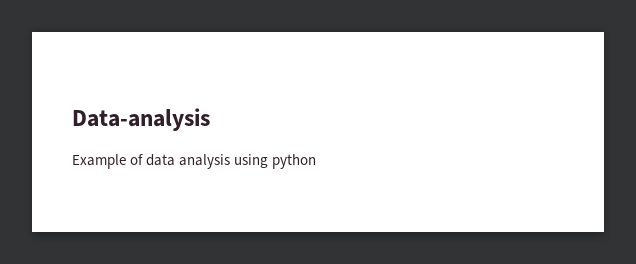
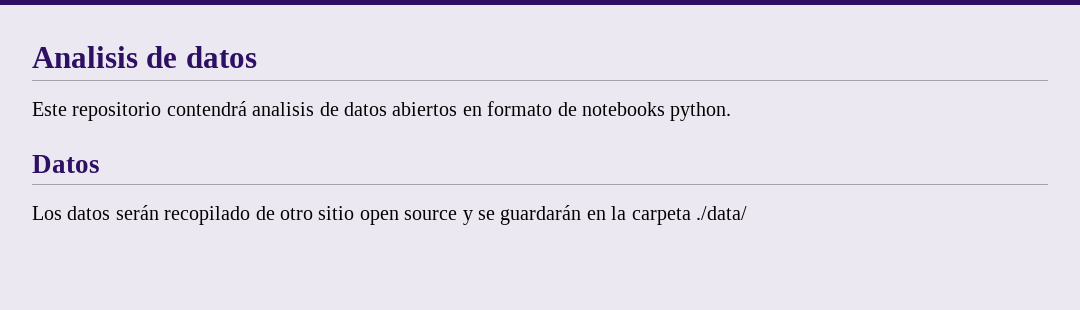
[72,108,210,131] [72,154,317,169] Data-analysis // Example of data analysis using python -> [32,46,257,68] [32,101,732,121] [32,155,100,173] [32,205,747,225] Analisis de datos // Este repositorio contendrá analisis de datos abiertos en formato de notebooks python. // Datos // Los datos serán recopilado de otro sitio open source y se guardarán en la carpeta ./data/

